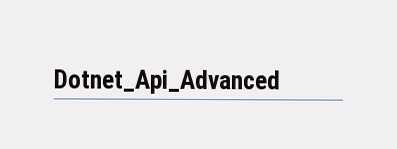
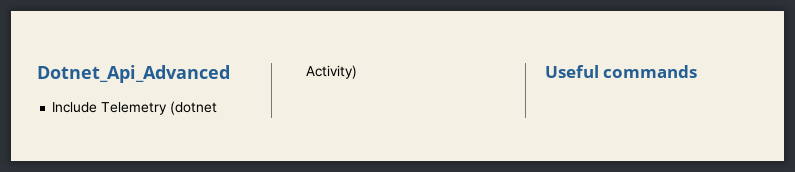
(281, 82) none -> [52,101,218,115] [306,65,358,79] [545,65,698,78] // Include Telemetry (dotnet Activity) // Useful commands

